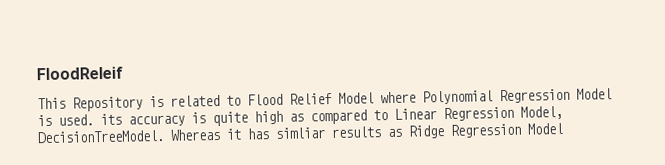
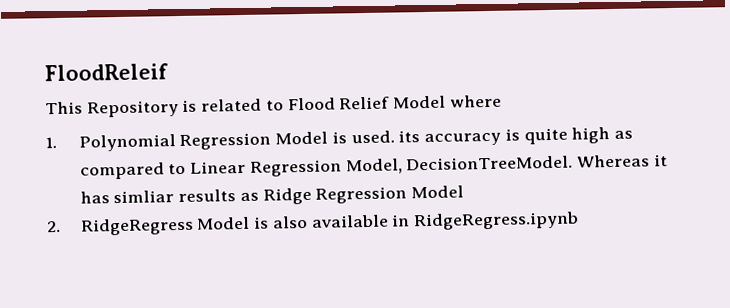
(416, 97) none -> [45,137,57,149] // 1.
(563, 128) none -> [47,211,580,236] // 2. RidgeRegress Model is also available in RidgeRegress.ipynb

